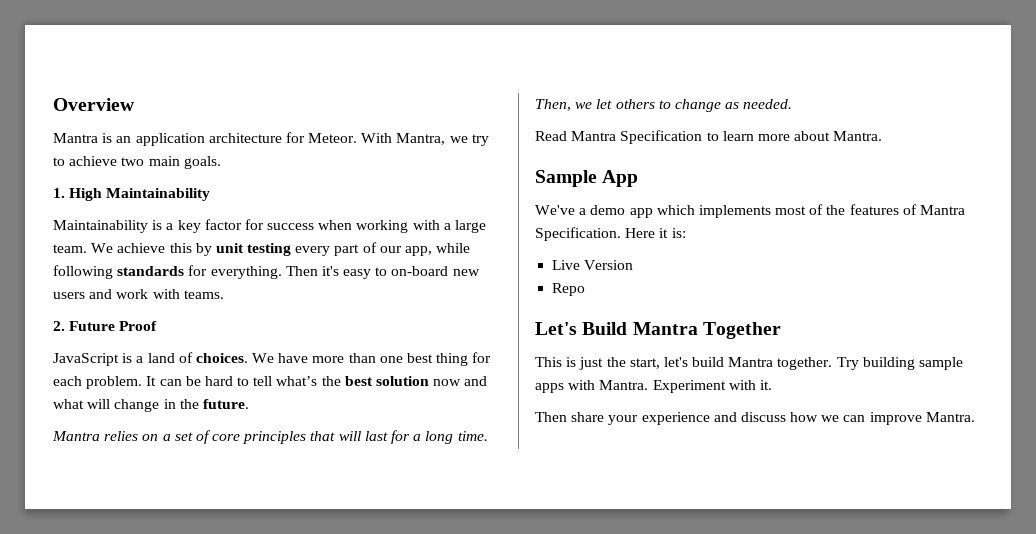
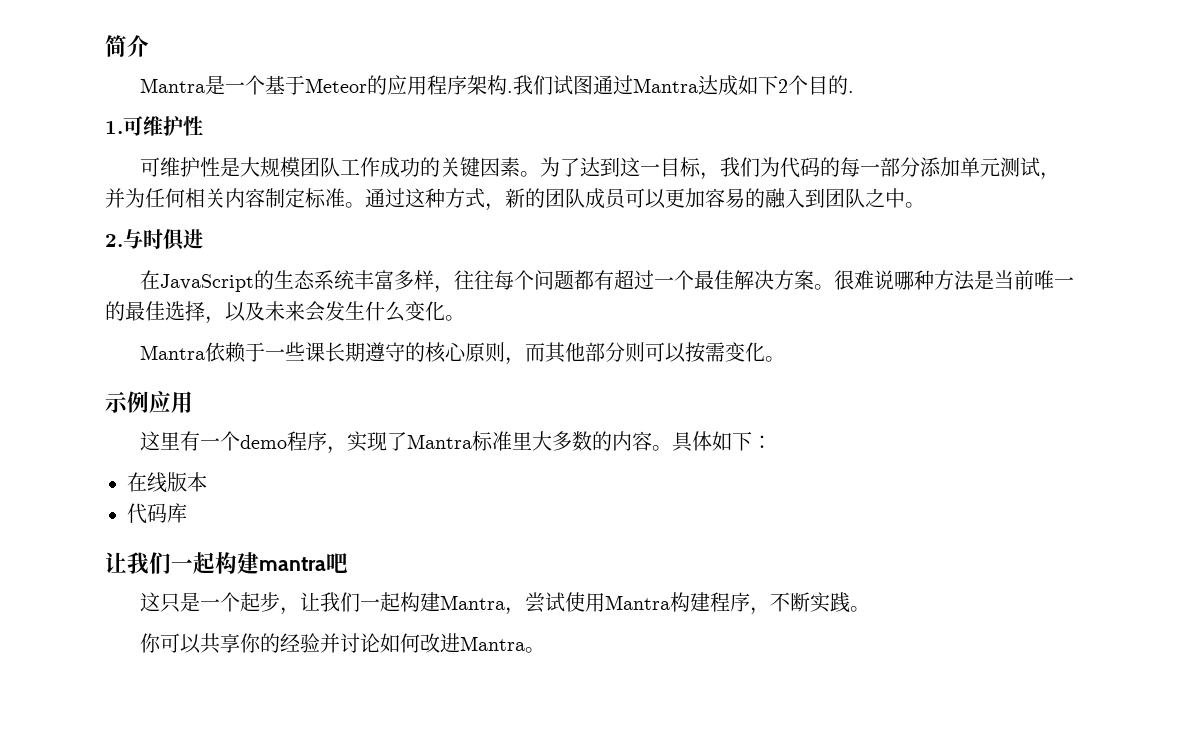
[53,98,134,111] [53,132,489,146] [53,156,221,169] [53,188,211,201] [53,219,487,233] [53,242,471,256] [53,265,480,279] [53,289,224,299] [53,321,158,331] [53,352,492,366] [53,376,488,389] [53,399,249,412] [52,430,488,444] [535,99,793,112] [535,130,883,144] [535,170,639,187] [535,204,966,218] [535,227,686,241] [552,260,634,270] [552,283,586,296] [535,322,781,339] [535,357,964,370] [535,380,772,393] [535,412,975,425] Overview // Mantra is an application architecture for Meteor. With Mantra, we try to achieve two main goals. // 1. High Maintainability // Maintainability is a key factor for success when working with a large team. We achieve this by unit testing every part of our app, while following standards for everything. Then it's easy to on-board new users and work with teams. // 2. Future Proof // JavaScript is a land of choices. We have more than one best thing for each problem. It can be hard to tell what’s the best solution now and what will change in the future. // Mantra relies on a set of core principles that will last for a long time. Then, we let others to change as needed. // Read Mantra Specification to learn more about Mantra. // Sample App // We've a demo app which implements most of the features of Mantra Specification. Here it is: // Live Version // Repo // Let's Build Mantra Together // This is just the start, let's build Mantra together. Try building sample apps with Mantra. Experiment with it. // Then share your experience and discuss how we can improve Mantra. -> [105,35,149,57] [140,75,855,96] [105,116,203,136] [140,157,1061,180] [105,188,925,211] [105,229,203,250] [140,270,1075,293] [105,301,465,324] [140,342,786,365] [105,391,193,413] [140,431,773,454] [127,472,207,493] [127,503,187,524] [105,552,348,574] [140,592,871,615] [140,633,546,654] 简介 // Mantra是一个基于Meteor的应用程序架构.我们试图通过Mantra达成如下2个目的. // 1.可维护性 // 可维护性是大规模团队工作成功的关键因素。为了达到这一目标，我们为代码的每一部分添加单元测试，并为任何相关内容制定标准。通过这种方式，新的团队成员可以更加容易的融入到团队之中。 // 2.与时俱进 // 在JavaScript的生态系统丰富多样，往往每个问题都有超过一个最佳解决方案。很难说哪种方法是当前唯一的最佳选择，以及未来会发生什么变化。 // Mantra依赖于一些课长期遵守的核心原则，而其他部分则可以按需变化。 // 示例应用 // 这里有一个demo程序，实现了Mantra标准里大多数的内容。具体如下： // 在线版本 // 代码库 // 让我们一起构建mantra吧 // 这只是一个起步，让我们一起构建Mantra，尝试使用Mantra构建程序，不断实践。 // 你可以共享你的经验并讨论如何改进Mantra。

